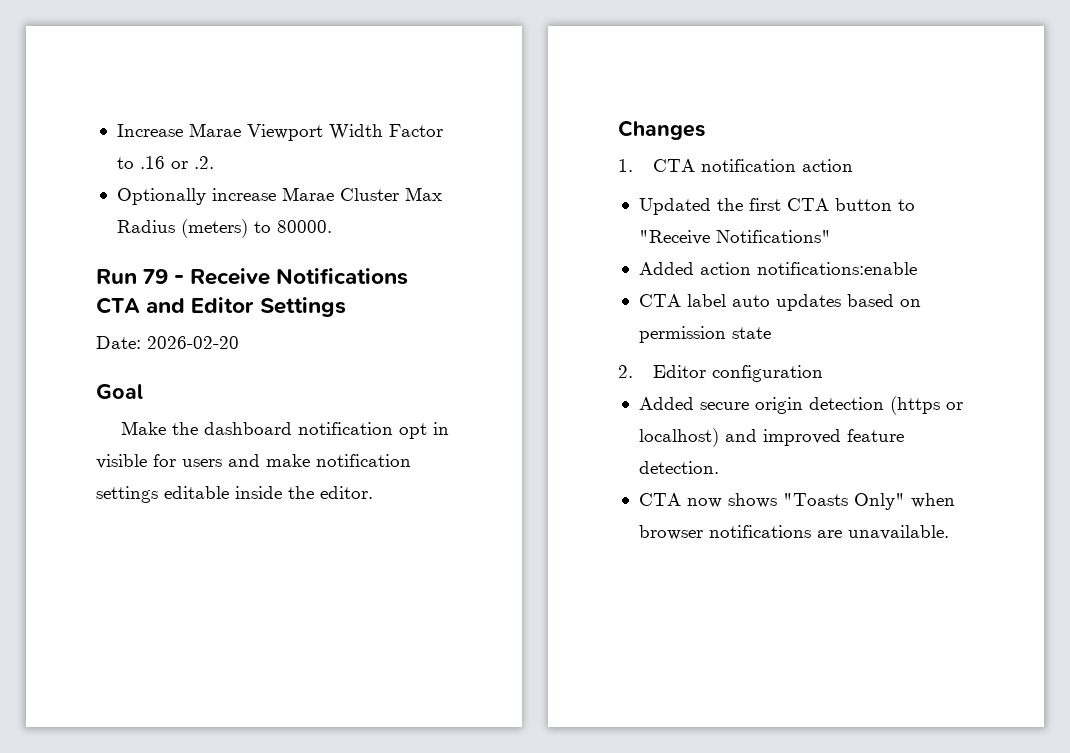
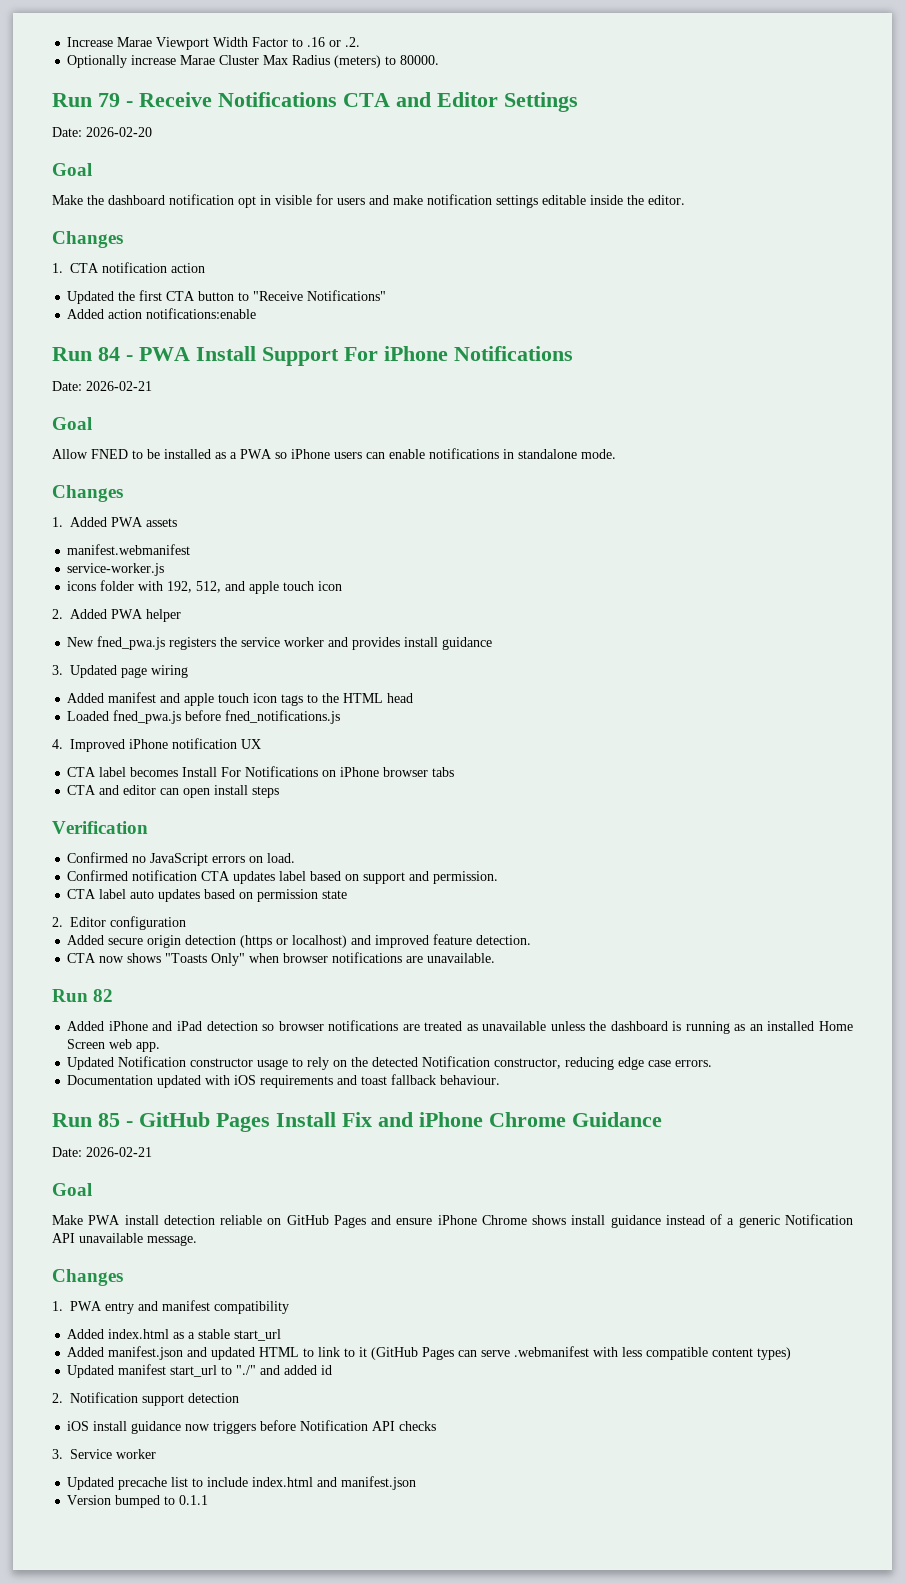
(917, 268) none -> [52,346,573,366] [52,381,152,391] [52,417,92,430] [52,448,616,459] [52,485,123,502] [52,517,177,527] [67,544,191,555] [67,563,165,576] [67,580,343,594] [52,609,181,622] [67,636,493,650] [52,665,188,678] [67,692,414,706] [67,710,341,724] [52,738,261,752] [67,766,455,777] [67,785,280,798] [52,821,148,834] [67,852,296,866] [67,870,499,884] // Run 84 - PWA Install Support For iPhone Notifications // Date: 2026-02-21 // Goal // Allow FNED to be installed as a PWA so iPhone users can enable notifications in standalone mode. // Changes // 1. Added PWA assets // manifest.webmanifest // service-worker.js // icons folder with 192, 512, and apple touch icon // 2. Added PWA helper // New fned_pwa.js registers the service worker and provides install guidance // 3. Updated page wiring // Added manifest and apple touch icon tags to the HTML head // Loaded fned_pwa.js before fned_notifications.js // 4. Improved iPhone notification UX // CTA label becomes Install For Notifications on iPhone browser tabs // CTA and editor can open install steps // Verification // Confirmed no JavaScript errors on load. // Confirmed notification CTA updates label based on support and permission.
(949, 532) none -> [52,989,114,1002] [67,1020,853,1034] [67,1039,161,1052] [67,1056,713,1070] [67,1074,501,1088] [52,1112,662,1132] [52,1147,152,1157] [52,1183,92,1196] [52,1214,854,1228] [52,1233,197,1246] [52,1269,123,1286] [52,1300,289,1314] [67,1329,282,1341] [67,1346,792,1360] [67,1364,333,1378] [52,1392,239,1406] [67,1420,437,1434] [52,1449,156,1459] [67,1476,417,1490] [67,1495,209,1508] // Run 82 // Added iPhone and iPad detection so browser notifications are treated as unavailable unless the dashboard is running as an installed Home Screen web app. // Updated Notification constructor usage to rely on the detected Notification constructor, reducing edge case errors. // Documentation updated with iOS requirements and toast fallback behaviour. // Run 85 - GitHub Pages Install Fix and iPhone Chrome Guidance // Date: 2026-02-21 // Goal // Make PWA install detection reliable on GitHub Pages and ensure iPhone Chrome shows install guidance instead of a generic Notification API unavailable message. // Changes // 1. PWA entry and manifest compatibility // Added index.html as a stable start_url // Added manifest.json and updated HTML to link to it (GitHub Pages can serve .webmanifest with less compatible content types) // Updated manifest start_url to "./" and added id // 2. Notification support detection // iOS install guidance now triggers before Notification API checks // 3. Service worker // Updated precache list to include index.html and manifest.json // Version bumped to 0.1.1

